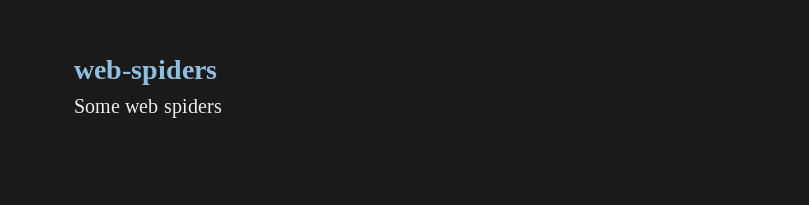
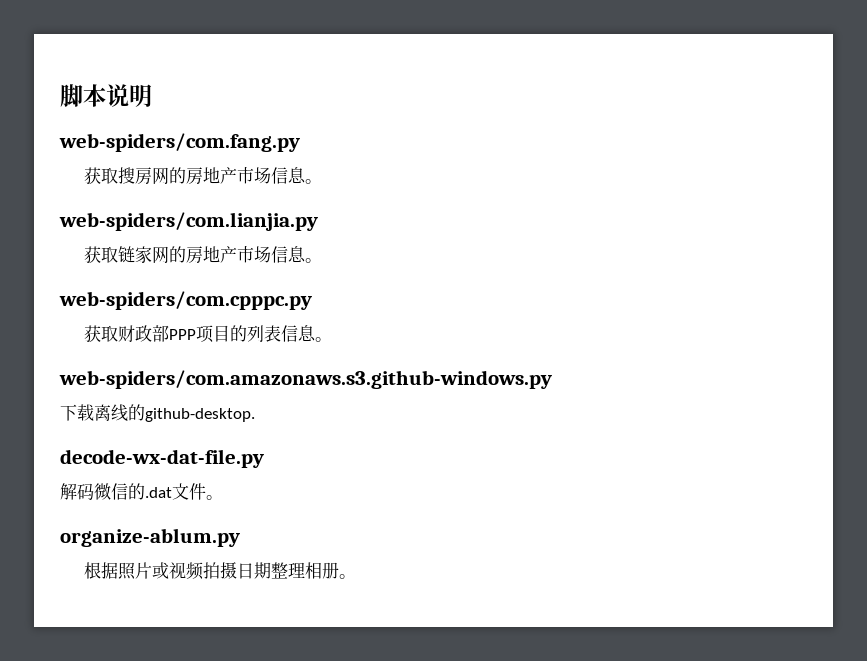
[74,60,217,85] [74,99,222,118] web-spiders // Some web spiders -> [60,84,152,107] [59,133,300,152] [83,167,322,185] [59,212,318,231] [83,246,322,264] [59,291,312,310] [83,325,332,343] [59,370,552,389] [60,404,255,422] [60,449,264,468] [60,483,223,500] [60,528,240,547] [83,562,356,580] 脚本说明 // web-spiders/com.fang.py // 获取搜房网的房地产市场信息。 // web-spiders/com.lianjia.py // 获取链家网的房地产市场信息。 // web-spiders/com.cpppc.py // 获取财政部PPP项目的列表信息。 // web-spiders/com.amazonaws.s3.github-windows.py // 下载离线的github-desktop. // decode-wx-dat-file.py // 解码微信的.dat文件。 // organize-ablum.py // 根据照片或视频拍摄日期整理相册。

